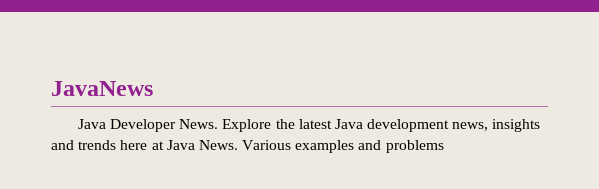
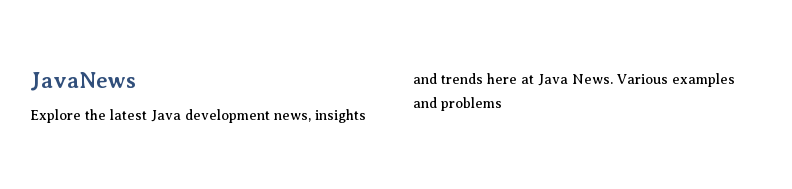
[77,119,219,132] Java Developer News. -> (136, 81) none

